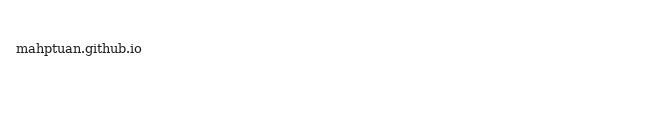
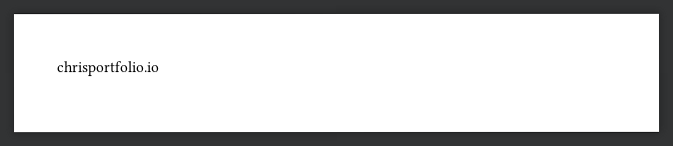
[16,43,142,56] mahptuan.github.io -> [56,61,160,77] chrisportfolio.io

